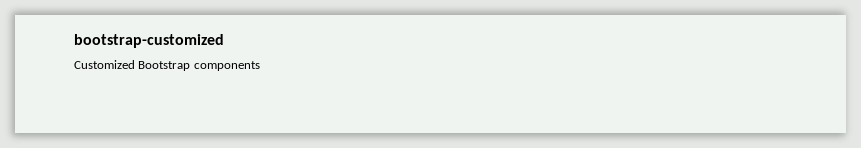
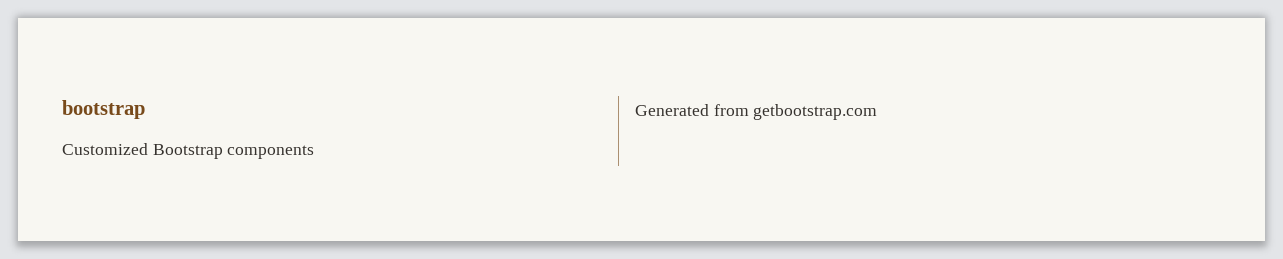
[74,34,224,48] bootstrap-customized -> [62,100,145,119] bootstrap
(260, 66) none -> [635,104,878,120] // Generated from getbootstrap.com

